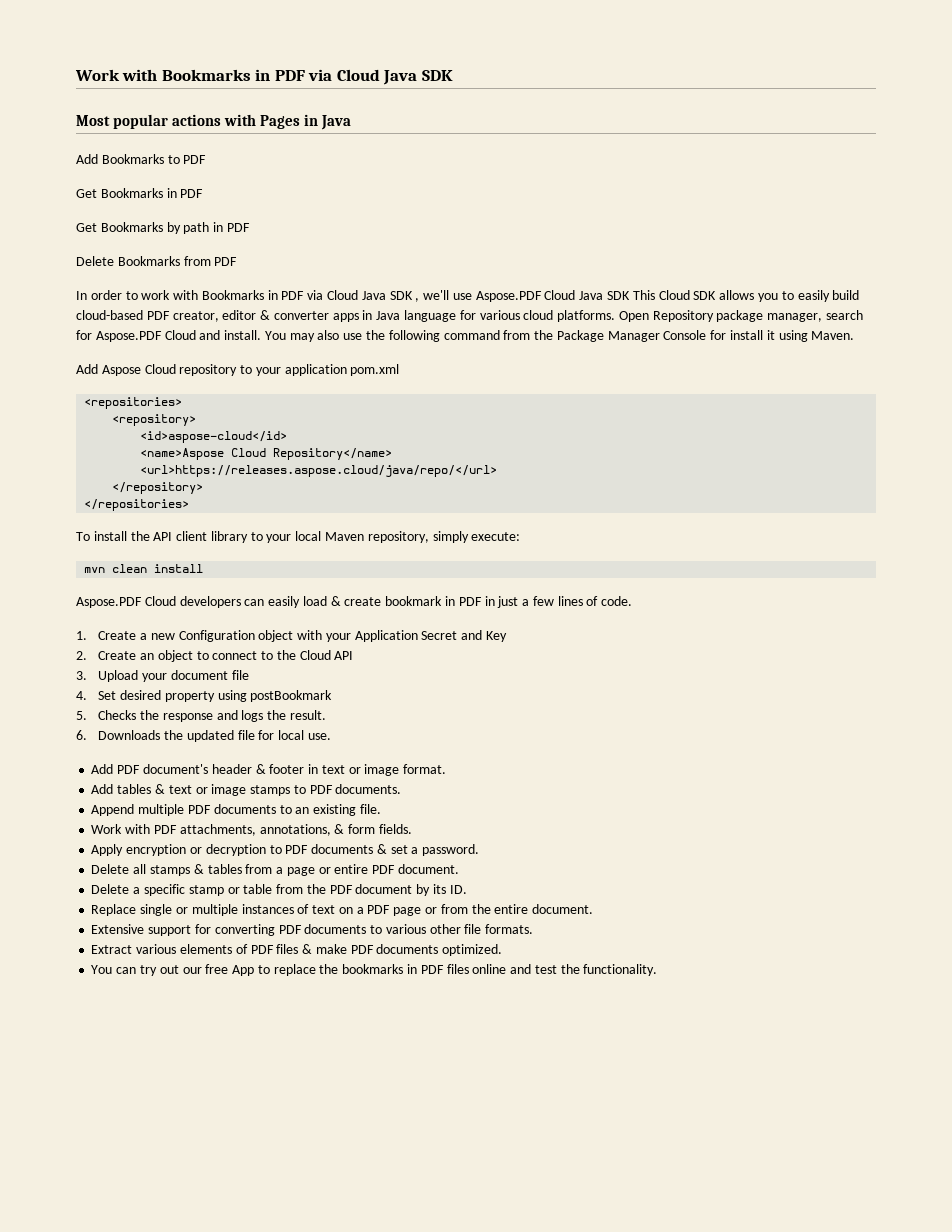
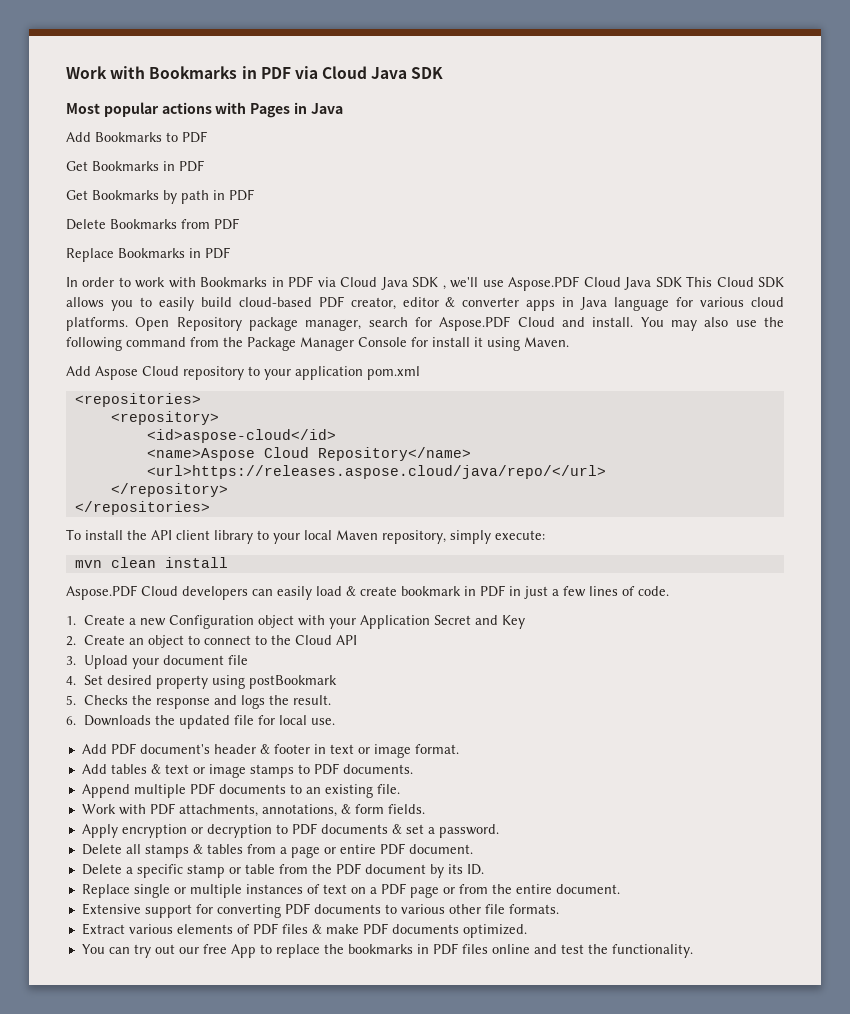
(238, 261) none -> [66,247,230,262] // Replace Bookmarks in PDF

